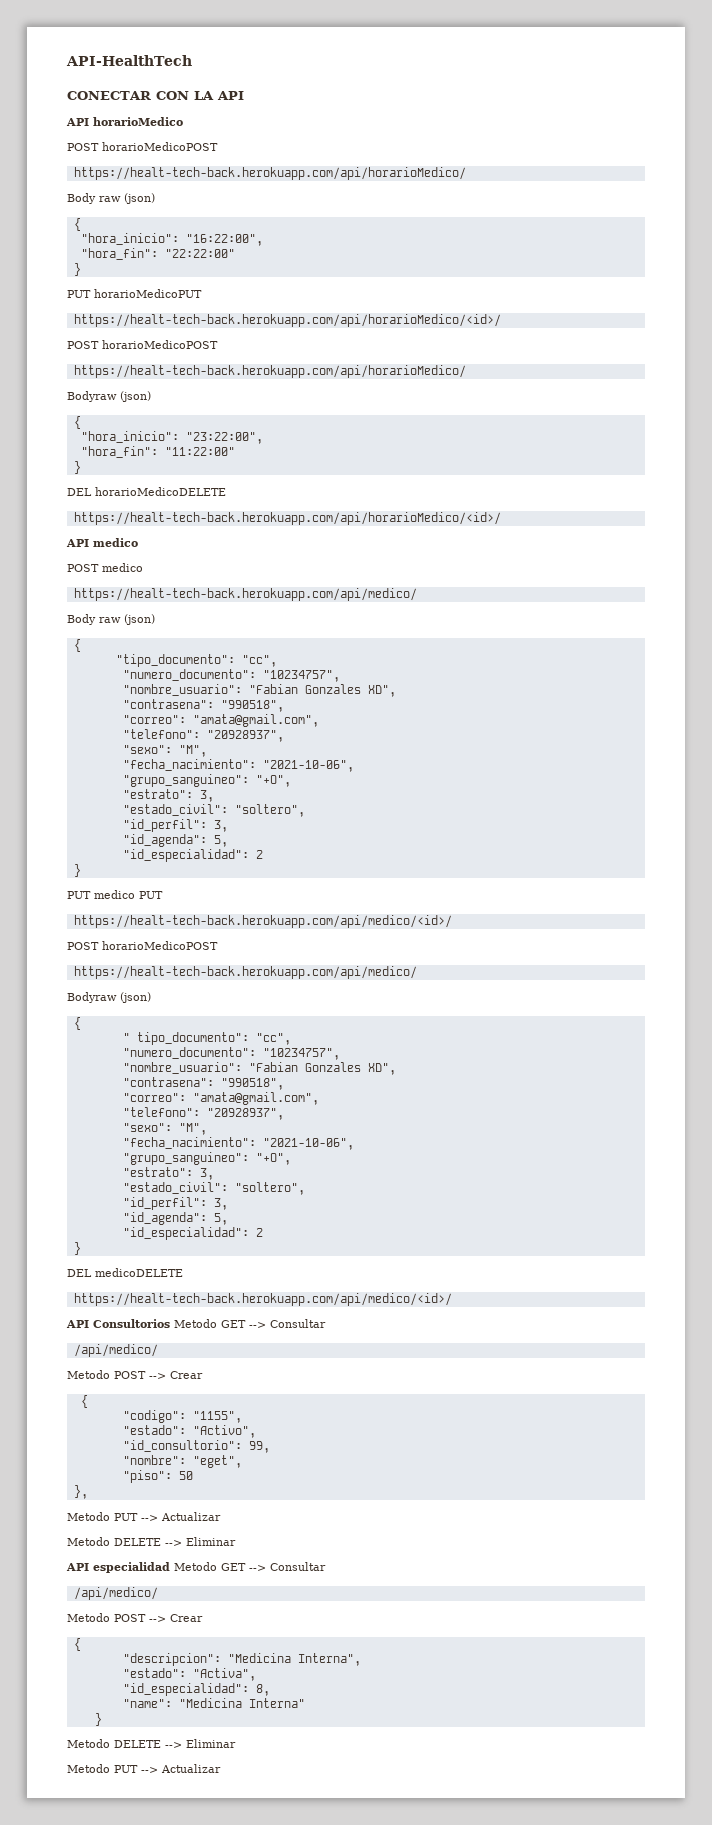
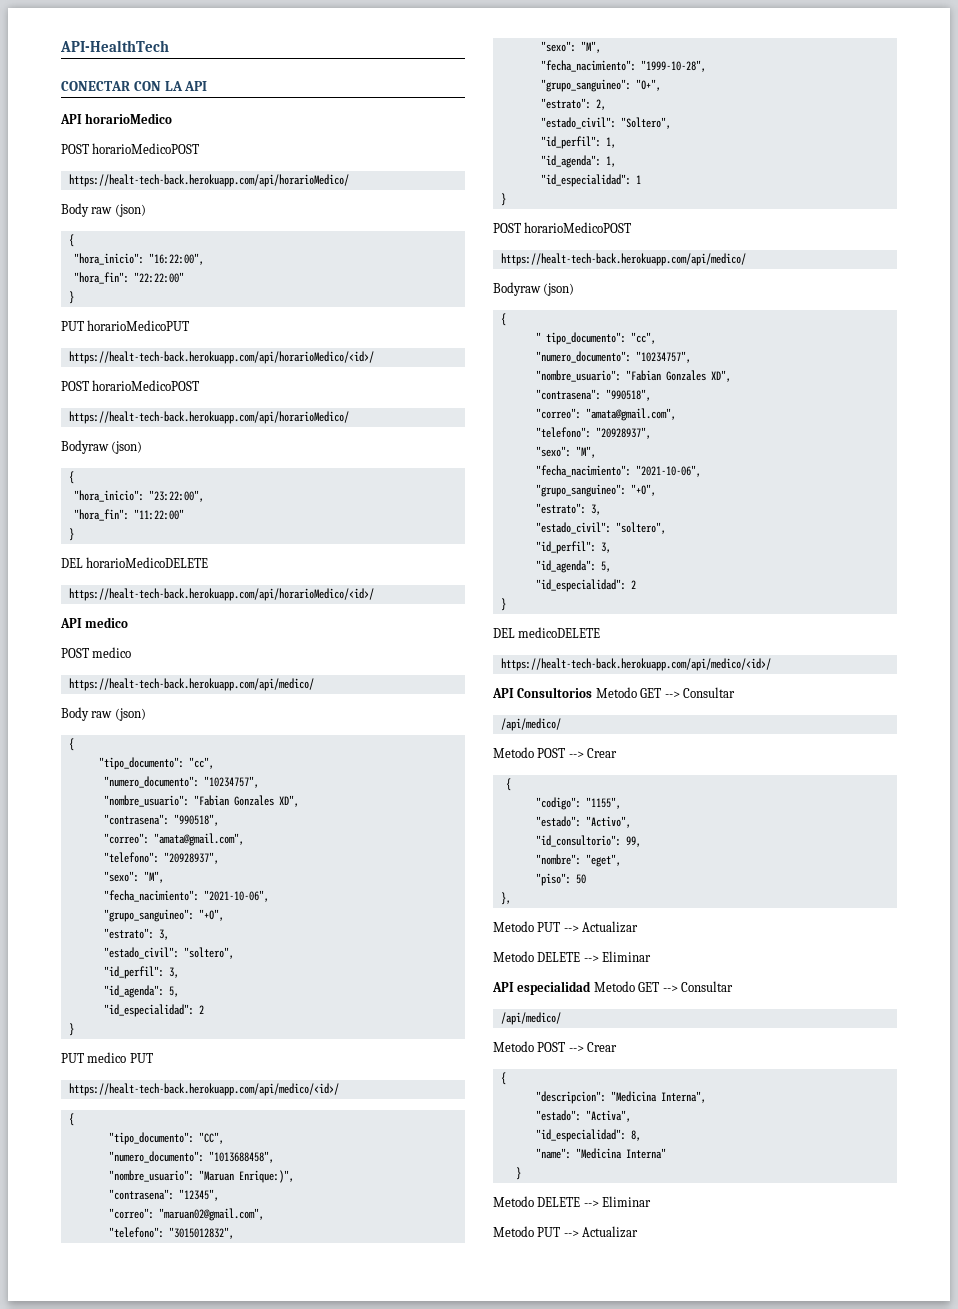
(452, 921) none -> [68,1113,74,1126] [108,1132,224,1145] [108,1151,274,1163] [108,1170,294,1183] [108,1189,219,1201] [108,1208,264,1221] [108,1227,234,1239] [540,41,601,53] [540,60,706,72] [540,79,661,92] [540,98,606,110] [540,117,671,129] [540,136,616,149] [540,155,616,168] [540,174,641,187] [500,193,506,206] // { // "tipo_documento": "CC", // "numero_documento": "1013688458", // "nombre_usuario": "Maruan Enrique:)", // "contrasena": "12345", // "correo": "maruan02@gmail.com", // "telefono": "3015012832", // "sexo": "M", // "fecha_nacimiento": "1999-10-28", // "grupo_sanguineo": "O+", // "estrato": 2, // "estado_civil": "Soltero", // "id_perfil": 1, // "id_agenda": 1, // "id_especialidad": 1 // }

